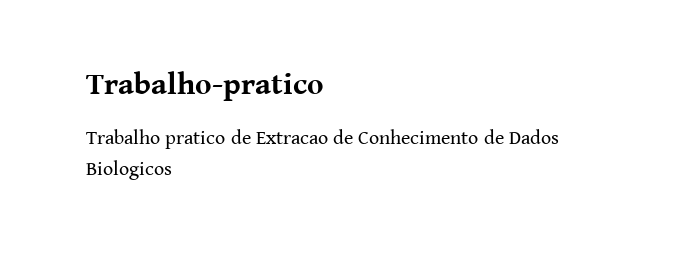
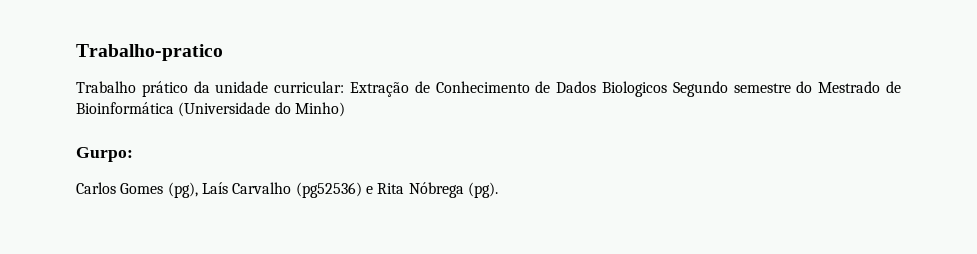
[165,129,328,149] pratico de Extracao -> [141,81,410,97] prático da unidade curricular: Extração
(172, 170) none -> [672,81,901,97] [76,102,345,117] [76,147,133,162] [76,182,498,198] Segundo semestre do Mestrado de Bioinformática (Universidade do Minho) // Gurpo: // Carlos Gomes (pg), Laís Carvalho (pg52536) e Rita Nóbrega (pg).

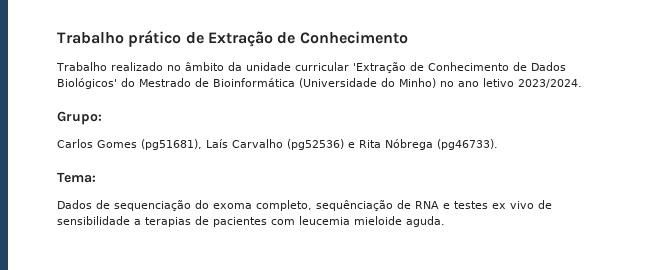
[76,44,223,61] [76,81,410,97] Trabalho-pratico // Trabalho prático da unidade curricular: Extração -> [57,30,408,47] [56,62,406,73] Trabalho prático de Extração de Conhecimento // Trabalho realizado no âmbito da unidade curricular 'Extração
[602,81,791,97] Biologicos Segundo semestre -> [57,78,117,89] Biológicos'
[76,147,133,162] // Gurpo: -> [440,78,582,88] [57,111,102,125] no ano letivo 2023/2024. // Grupo:
[167,182,198,198] (pg), -> [141,139,202,150] (pg51681),
[467,182,498,198] (pg). -> [437,139,498,150] [57,172,96,183] [57,200,552,211] [57,216,445,227] (pg46733). // Tema: // Dados de sequenciação do exoma completo, sequênciação de RNA e testes ex vivo de sensibilidade a terapias de pacientes com leucemia mieloide aguda.

